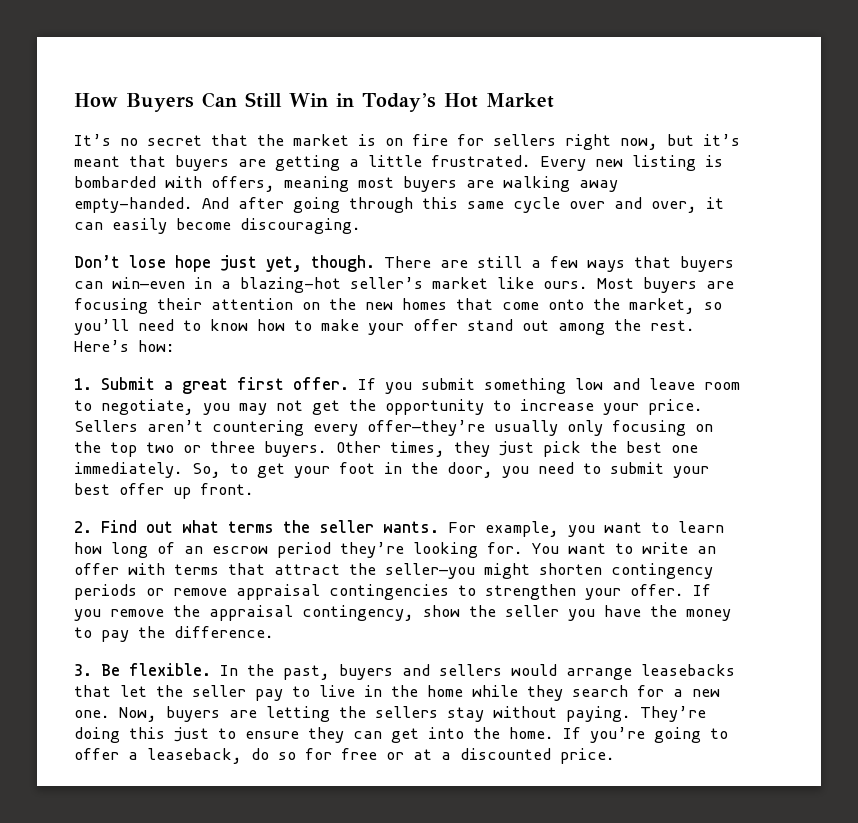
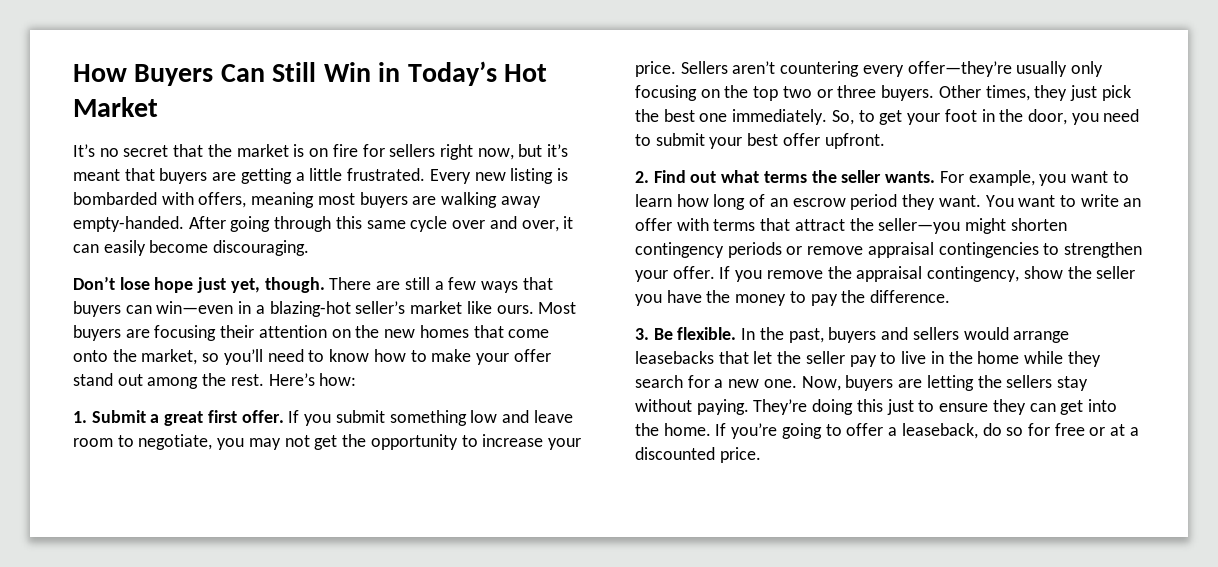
[202,197,284,209] And after -> [188,216,226,229] After
[173,483,254,499] up front. -> [824,133,885,149] upfront.
[340,542,523,558] they’re looking for. -> [902,194,981,210] they want.

